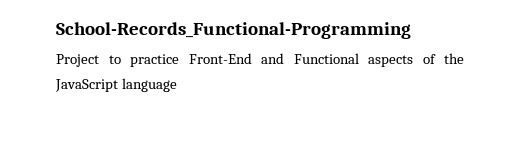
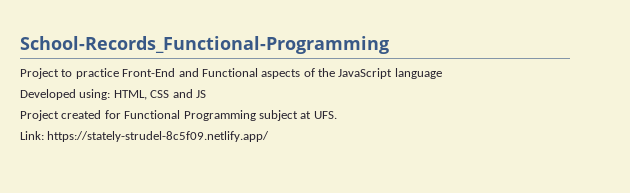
(177, 85) none -> [20,89,206,100] [20,110,337,121] [20,131,270,142] // Developed using: HTML, CSS and JS // Project created for Functional Programming subject at UFS. // Link: https://stately-strudel-8c5f09.netlify.app/

